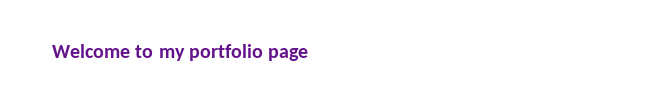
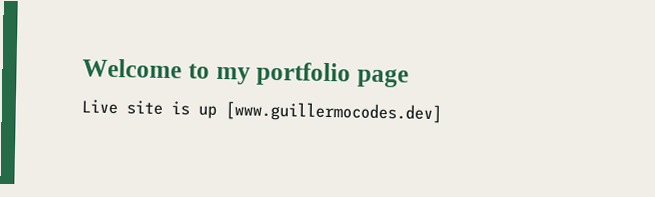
(309, 54) none -> [81,99,442,124] // Live site is up [www.guillermocodes.dev]

